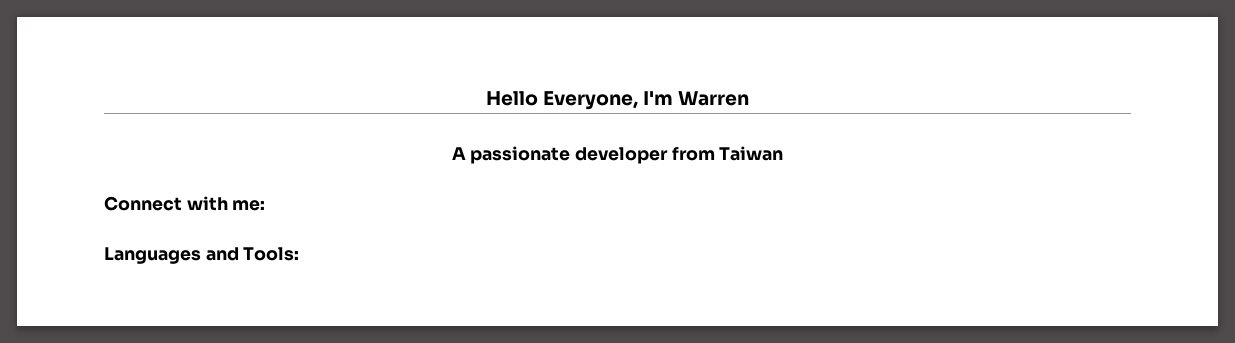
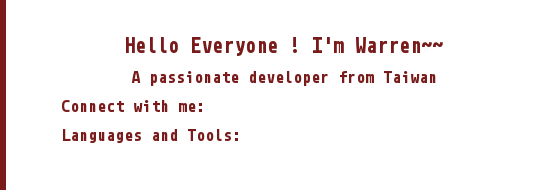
[542,91,750,110] Everyone, I'm Warren -> [190,37,443,56] Everyone ! I'm Warren~~

